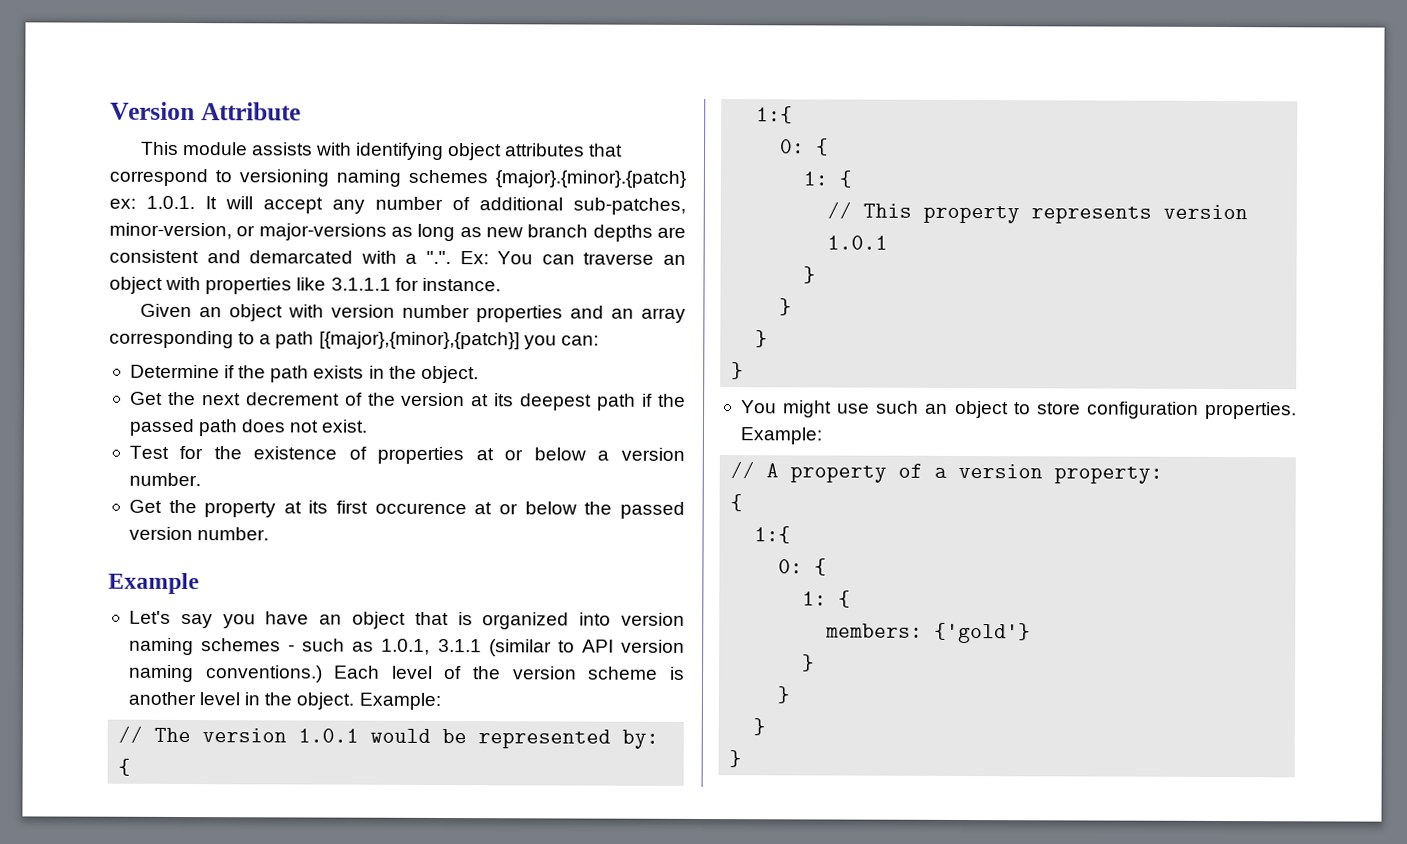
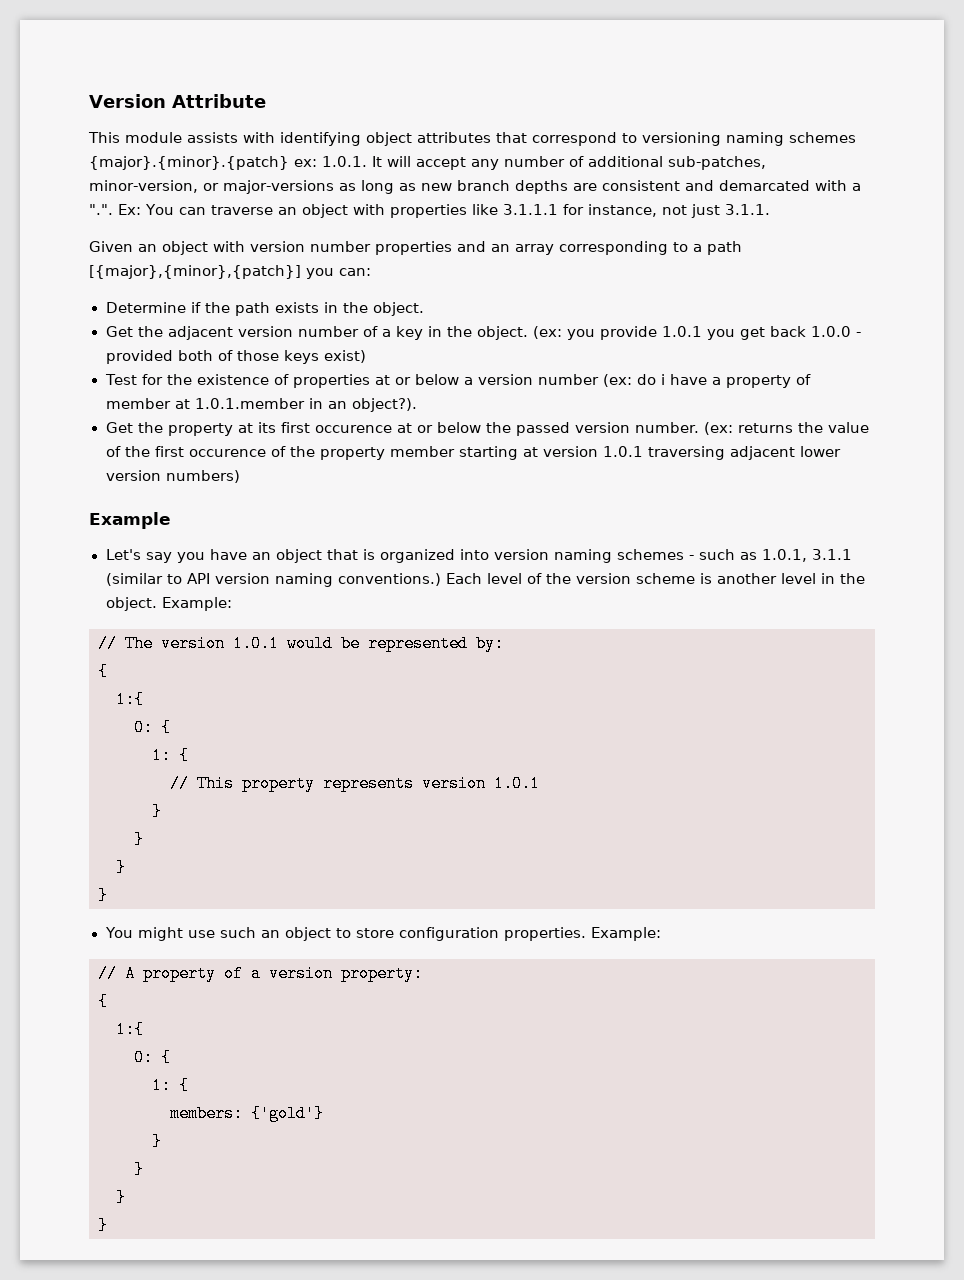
[421,277,501,292] instance. -> [587,204,770,218] instance, not just 3.1.1.
[201,392,686,411] [128,418,369,437] next decrement of the version at its deepest path if the passed path does not exist. -> [167,326,861,340] [105,350,366,364] adjacent version number of a key in the object. (ex: you provide 1.0.1 you get back 1.0.0 - provided both of those keys exist)
[128,472,201,487] number. -> [538,374,812,388] [105,398,417,412] number (ex: do i have a property of member at 1.0.1.member in an object?).
(270, 534) none -> [704,422,870,435] [105,446,841,460] [105,470,240,483] (ex: returns the value of the first occurence of the property member starting at version 1.0.1 traversing adjacent lower version numbers)

